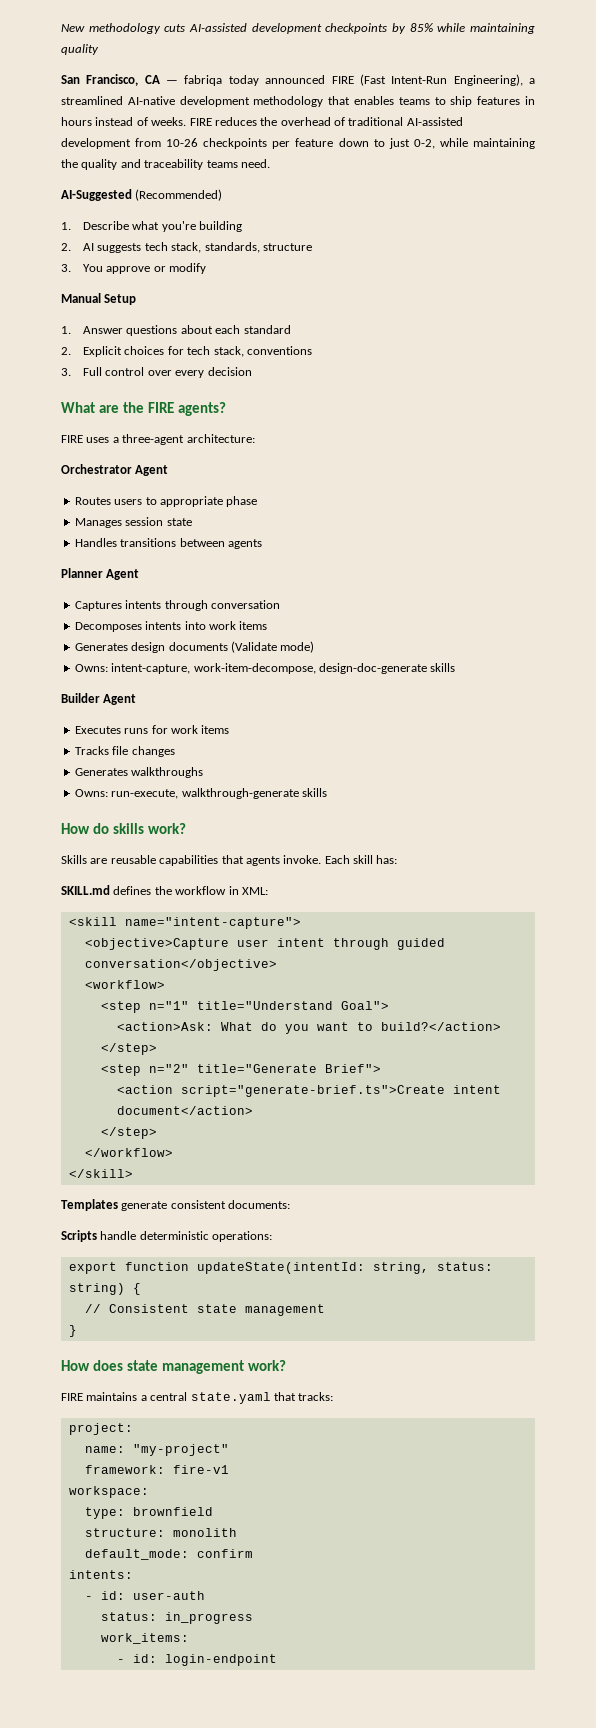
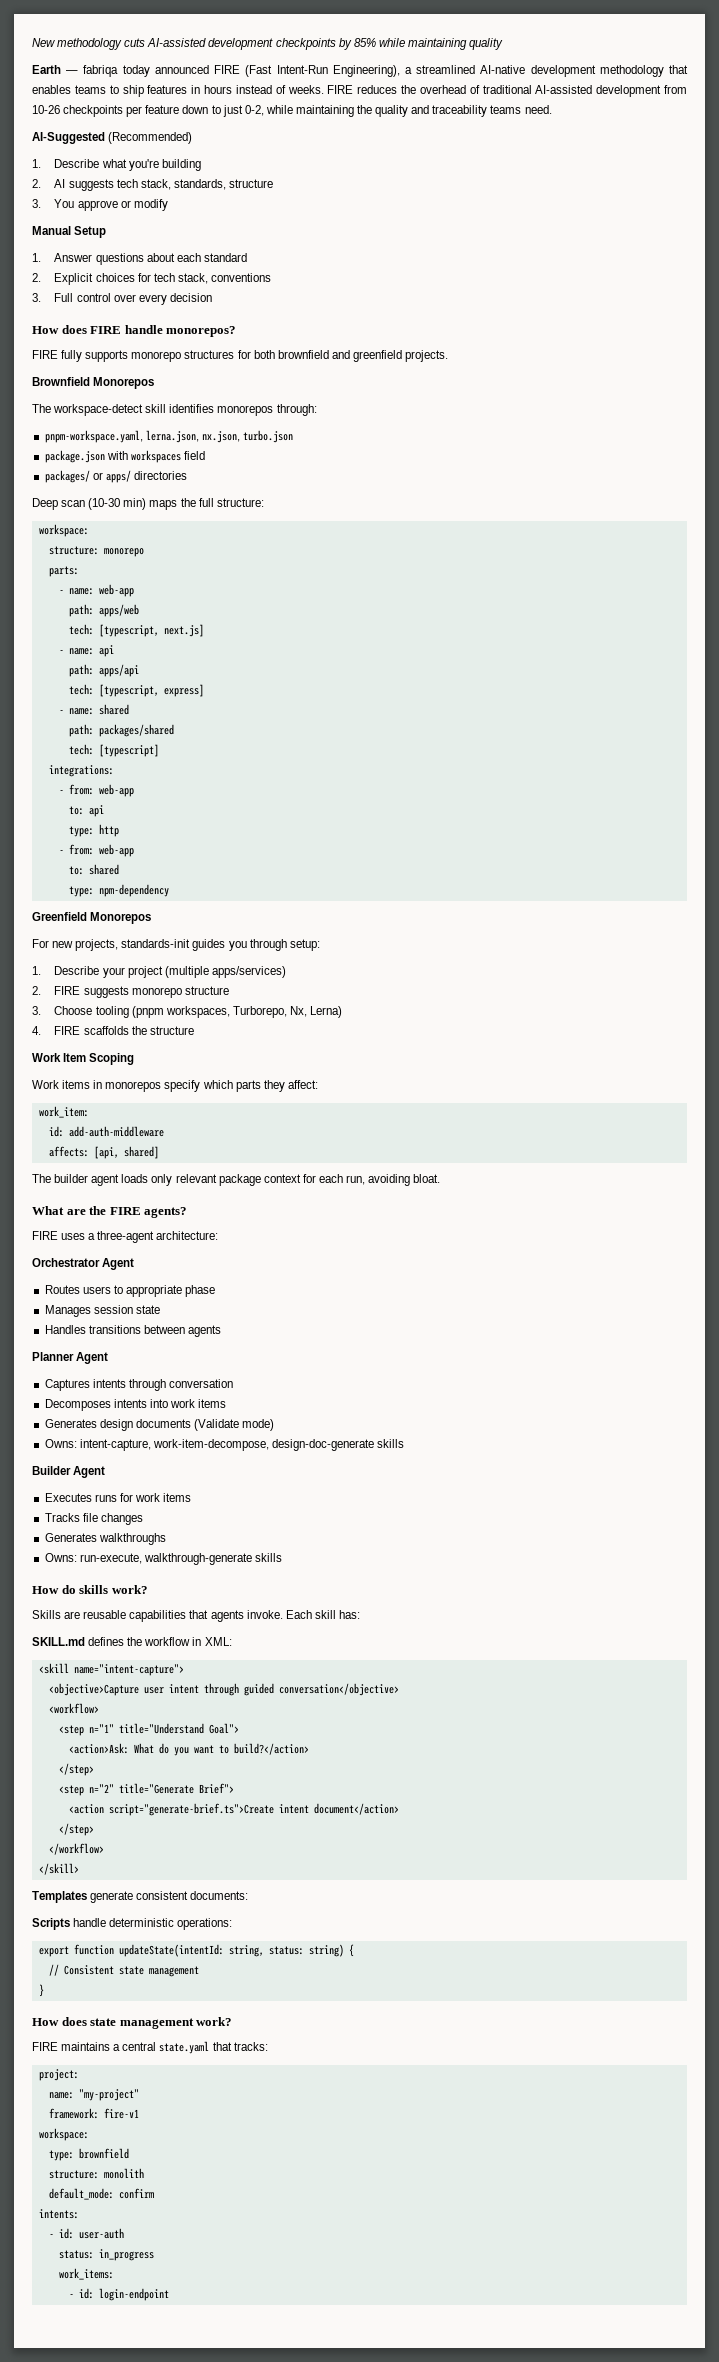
[61,74,160,86] San Francisco, CA -> [32,65,61,74] Earth
(252, 371) none -> [32,325,237,337] [32,350,449,362] [32,377,155,389] [32,404,317,416] [44,430,293,443] [44,450,205,463] [44,470,187,483] [32,498,264,510] [38,524,89,537] [48,546,144,557] [48,566,79,577] [58,584,134,597] [68,604,139,617] [68,624,204,637] [58,645,114,657] [68,664,139,677] [68,684,204,697] [58,704,129,715] [68,724,174,737] [68,744,159,757] [48,765,114,777] [58,784,134,797] [68,805,104,817] [68,824,119,837] [58,844,134,857] [68,864,119,875] [68,884,169,897] [32,912,152,924] [32,939,320,951] [32,966,286,978] [32,986,229,998] [32,1006,343,1018] [32,1026,194,1035] [32,1053,135,1065] [32,1080,318,1092] [38,1106,89,1118] [48,1126,164,1137] [48,1146,159,1159] [32,1174,441,1186] // How does FIRE handle monorepos? // FIRE fully supports monorepo structures for both brownfield and greenfield projects. // Brownfield Monorepos // The workspace-detect skill identifies monorepos through: // pnpm-workspace.yaml, lerna.json, nx.json, turbo.json // package.json with workspaces field // packages/ or apps/ directories // Deep scan (10-30 min) maps the full structure: // workspace: // structure: monorepo // parts: // - name: web-app // path: apps/web // tech: [typescript, next.js] // - name: api // path: apps/api // tech: [typescript, express] // - name: shared // path: packages/shared // tech: [typescript] // integrations: // - from: web-app // to: api // type: http // - from: web-app // to: shared // type: npm-dependency // Greenfield Monorepos // For new projects, standards-init guides you through setup: // 1. Describe your project (multiple apps/services) // 2. FIRE suggests monorepo structure // 3. Choose tooling (pnpm workspaces, Turborepo, Nx, Lerna) // 4. FIRE scaffolds the structure // Work Item Scoping // Work items in monorepos specify which parts they affect: // work_item: // id: add-auth-middleware // affects: [api, shared] // The builder agent loads only relevant package context for each run, avoiding bloat.

